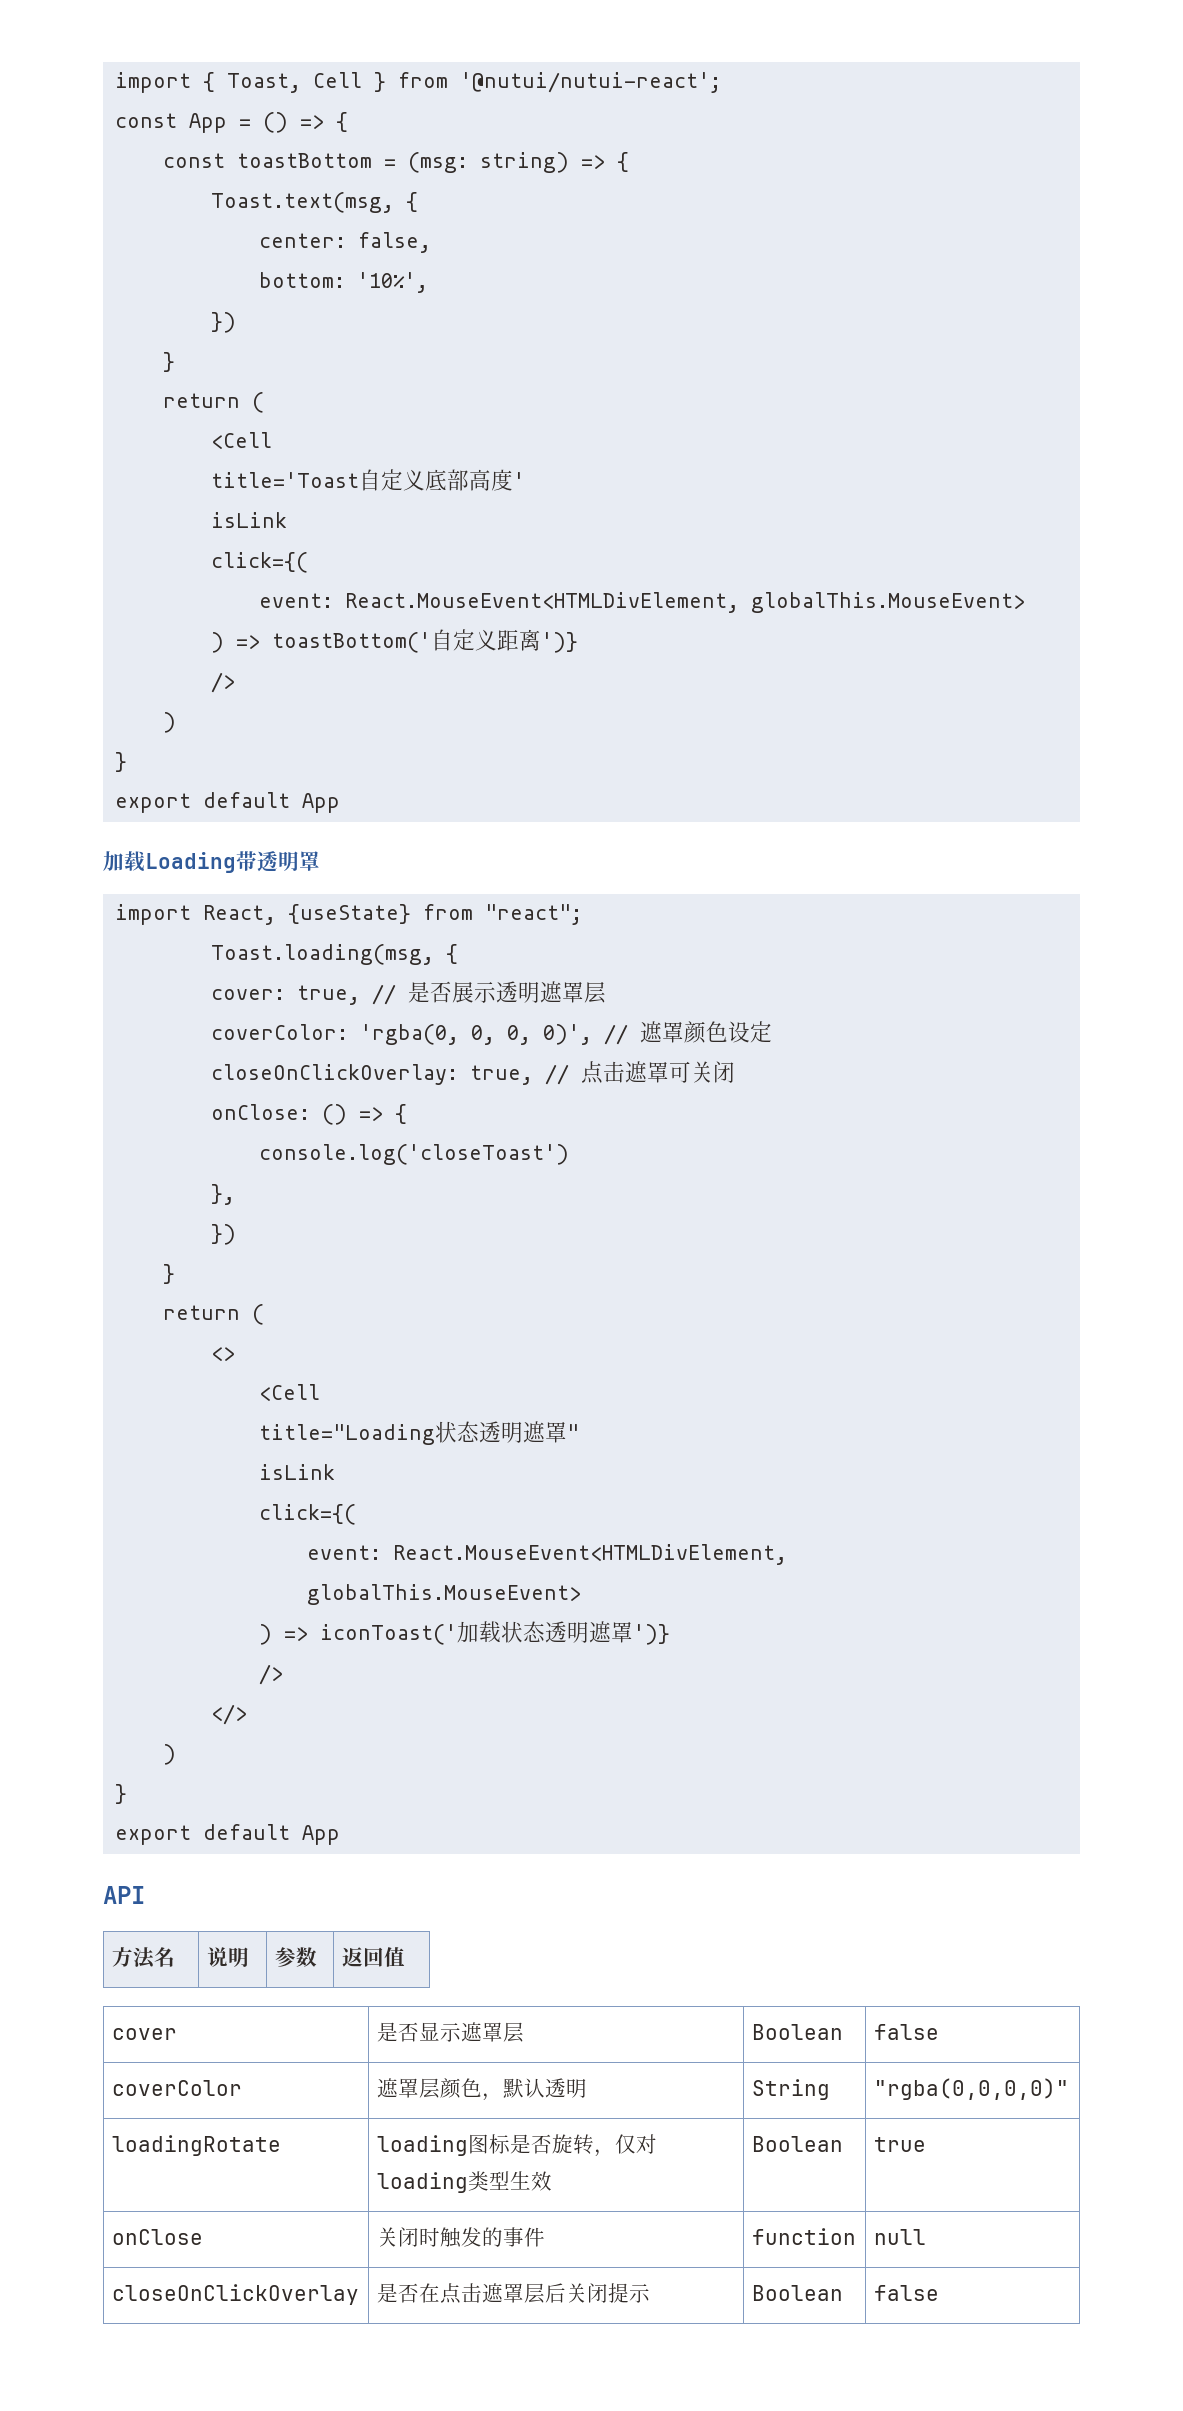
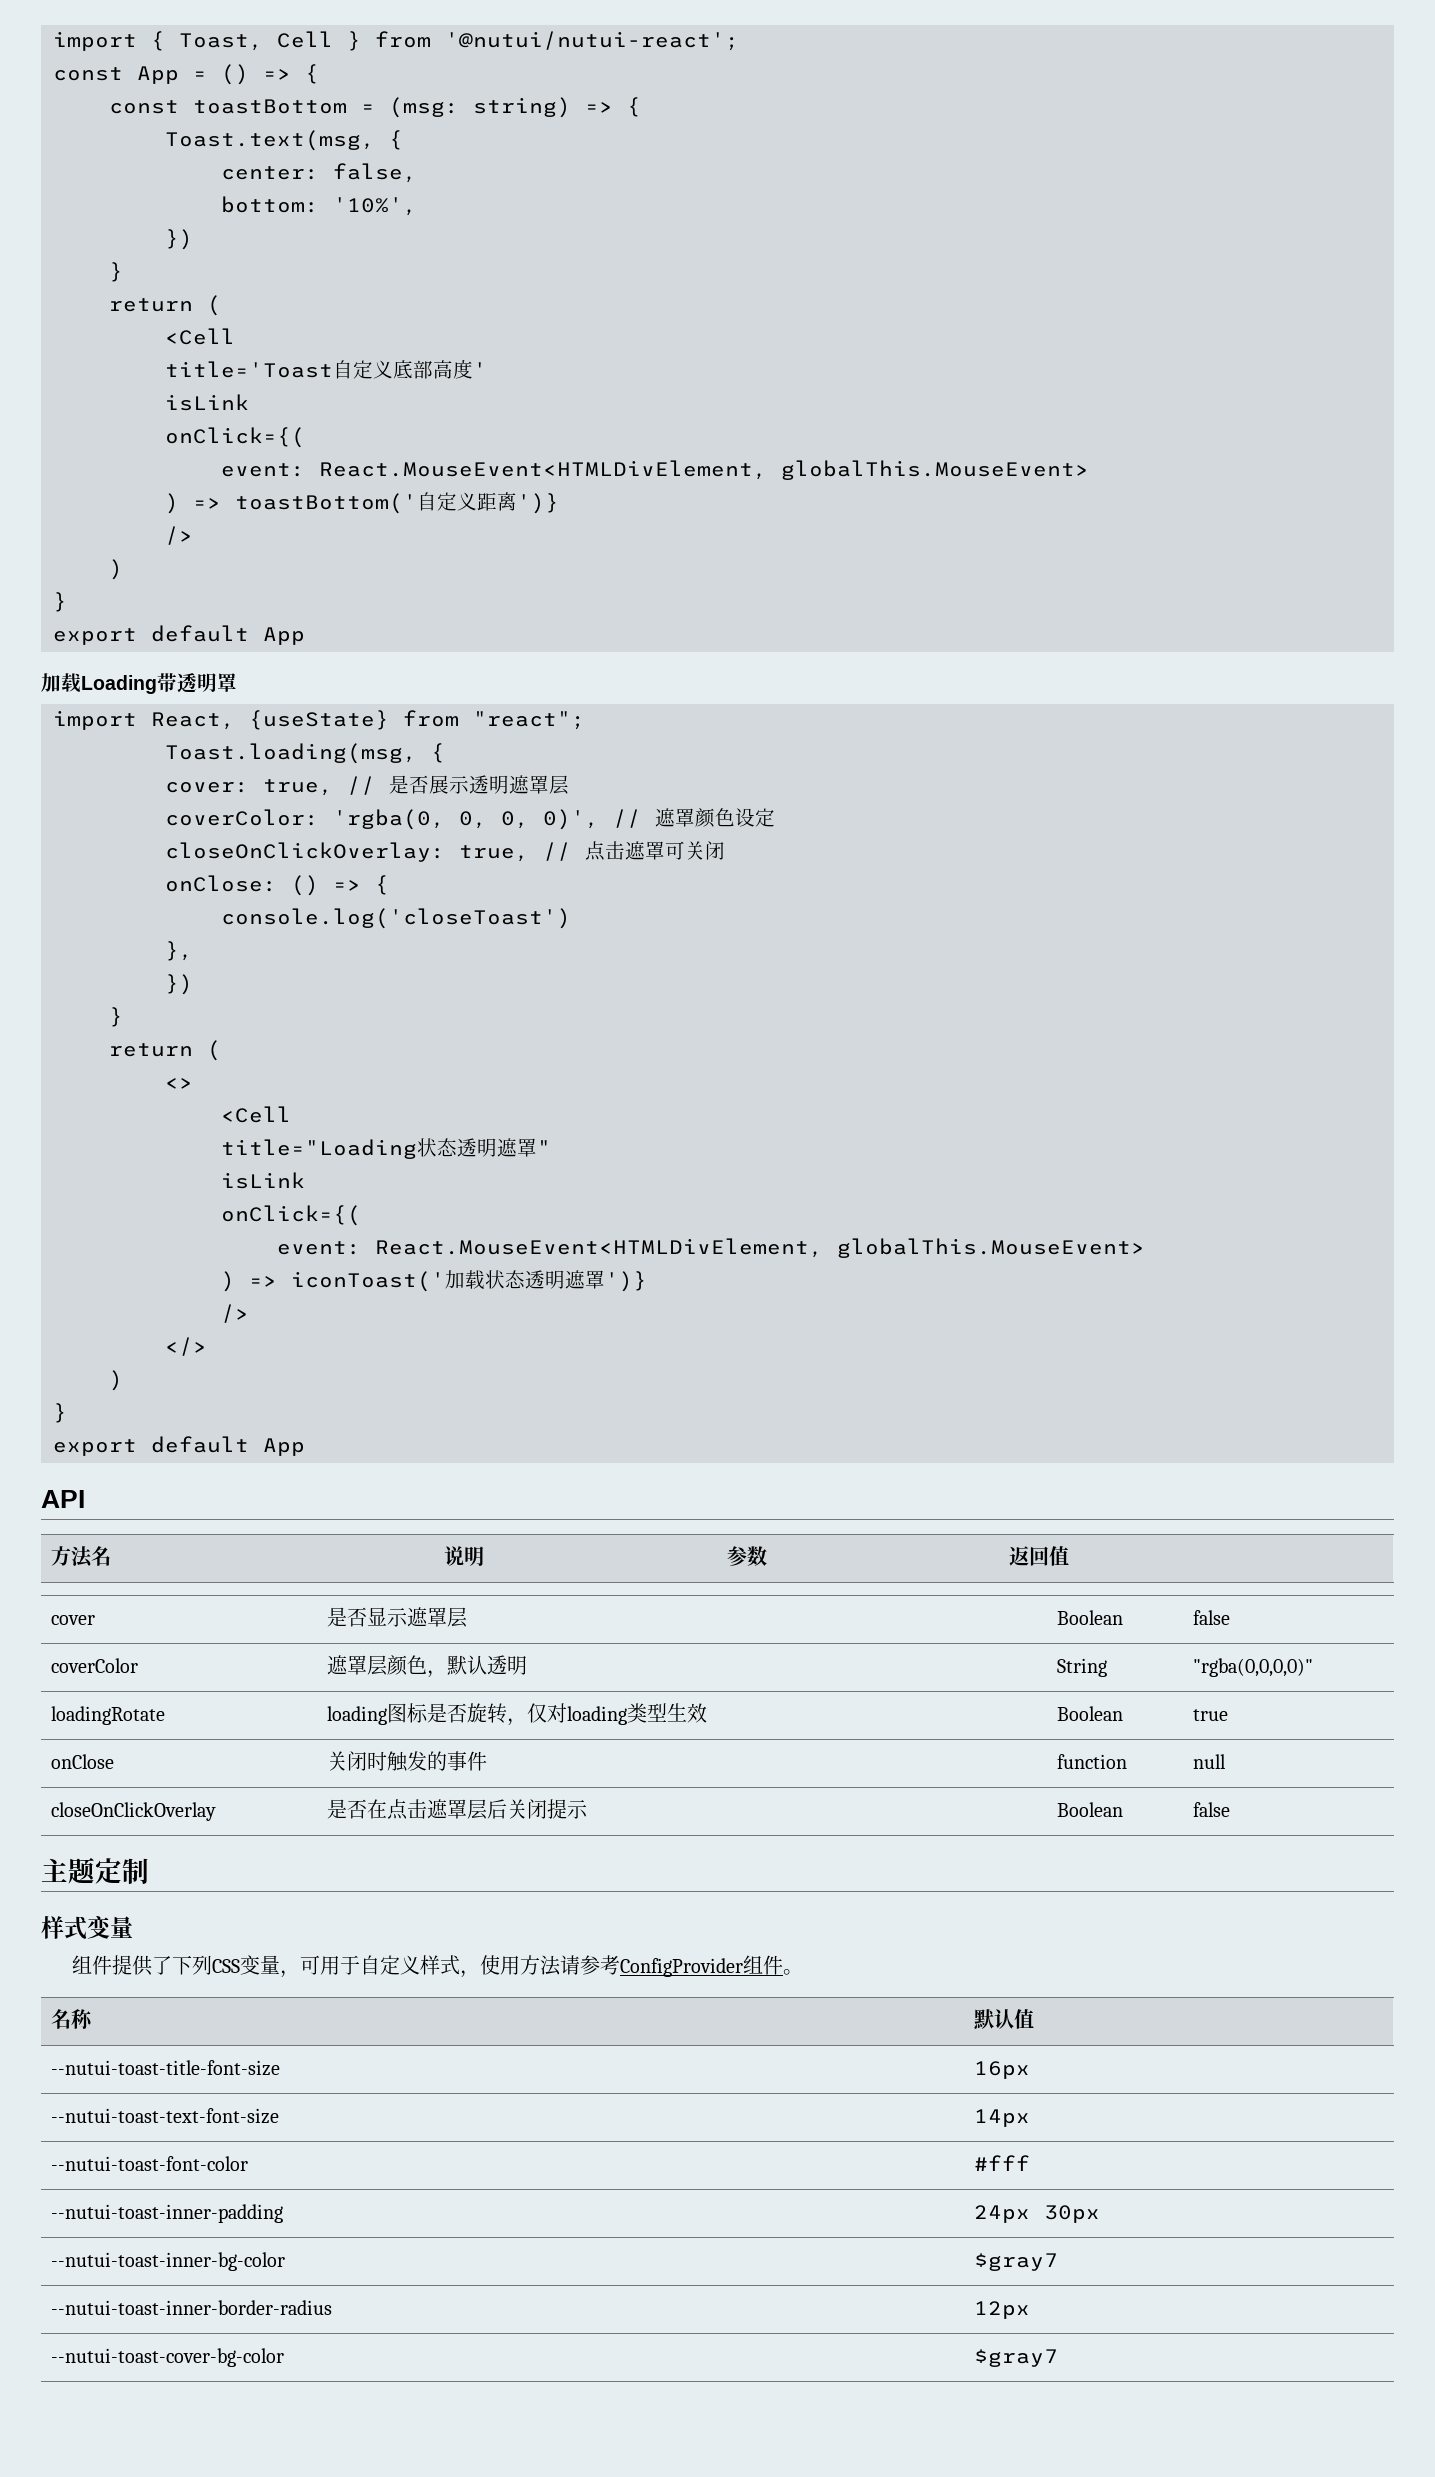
[211,552,309,573] click={( -> [165,427,305,448] onClick={(
[259,1504,357,1525] click={( -> [221,1205,361,1226] onClick={(
(939, 2293) none -> [41,1857,149,1884] [41,1915,133,1940] [72,1955,804,1978] [51,2009,94,2029] [974,2009,1035,2030] [51,2060,281,2076] [974,2061,1031,2079] [51,2108,280,2124] [974,2109,1031,2127] [51,2156,249,2171] [974,2155,1031,2171] [51,2204,284,2223] [974,2205,1101,2223] [51,2252,286,2271] [974,2253,1059,2271] [51,2300,333,2315] [974,2301,1031,2319] [51,2348,285,2367] [974,2349,1059,2367] // 主题定制 // 样式变量 // 组件提供了下列CSS变量，可用于自定义样式，使用方法请参考ConfigProvider组件。 // 名称 | 默认值 // --nutui-toast-title-font-size | 16px // --nutui-toast-text-font-size | 14px // --nutui-toast-font-color | #fff // --nutui-toast-inner-padding | 24px 30px // --nutui-toast-inner-bg-color | $gray7 // --nutui-toast-inner-border-radius | 12px // --nutui-toast-cover-bg-color | $gray7

